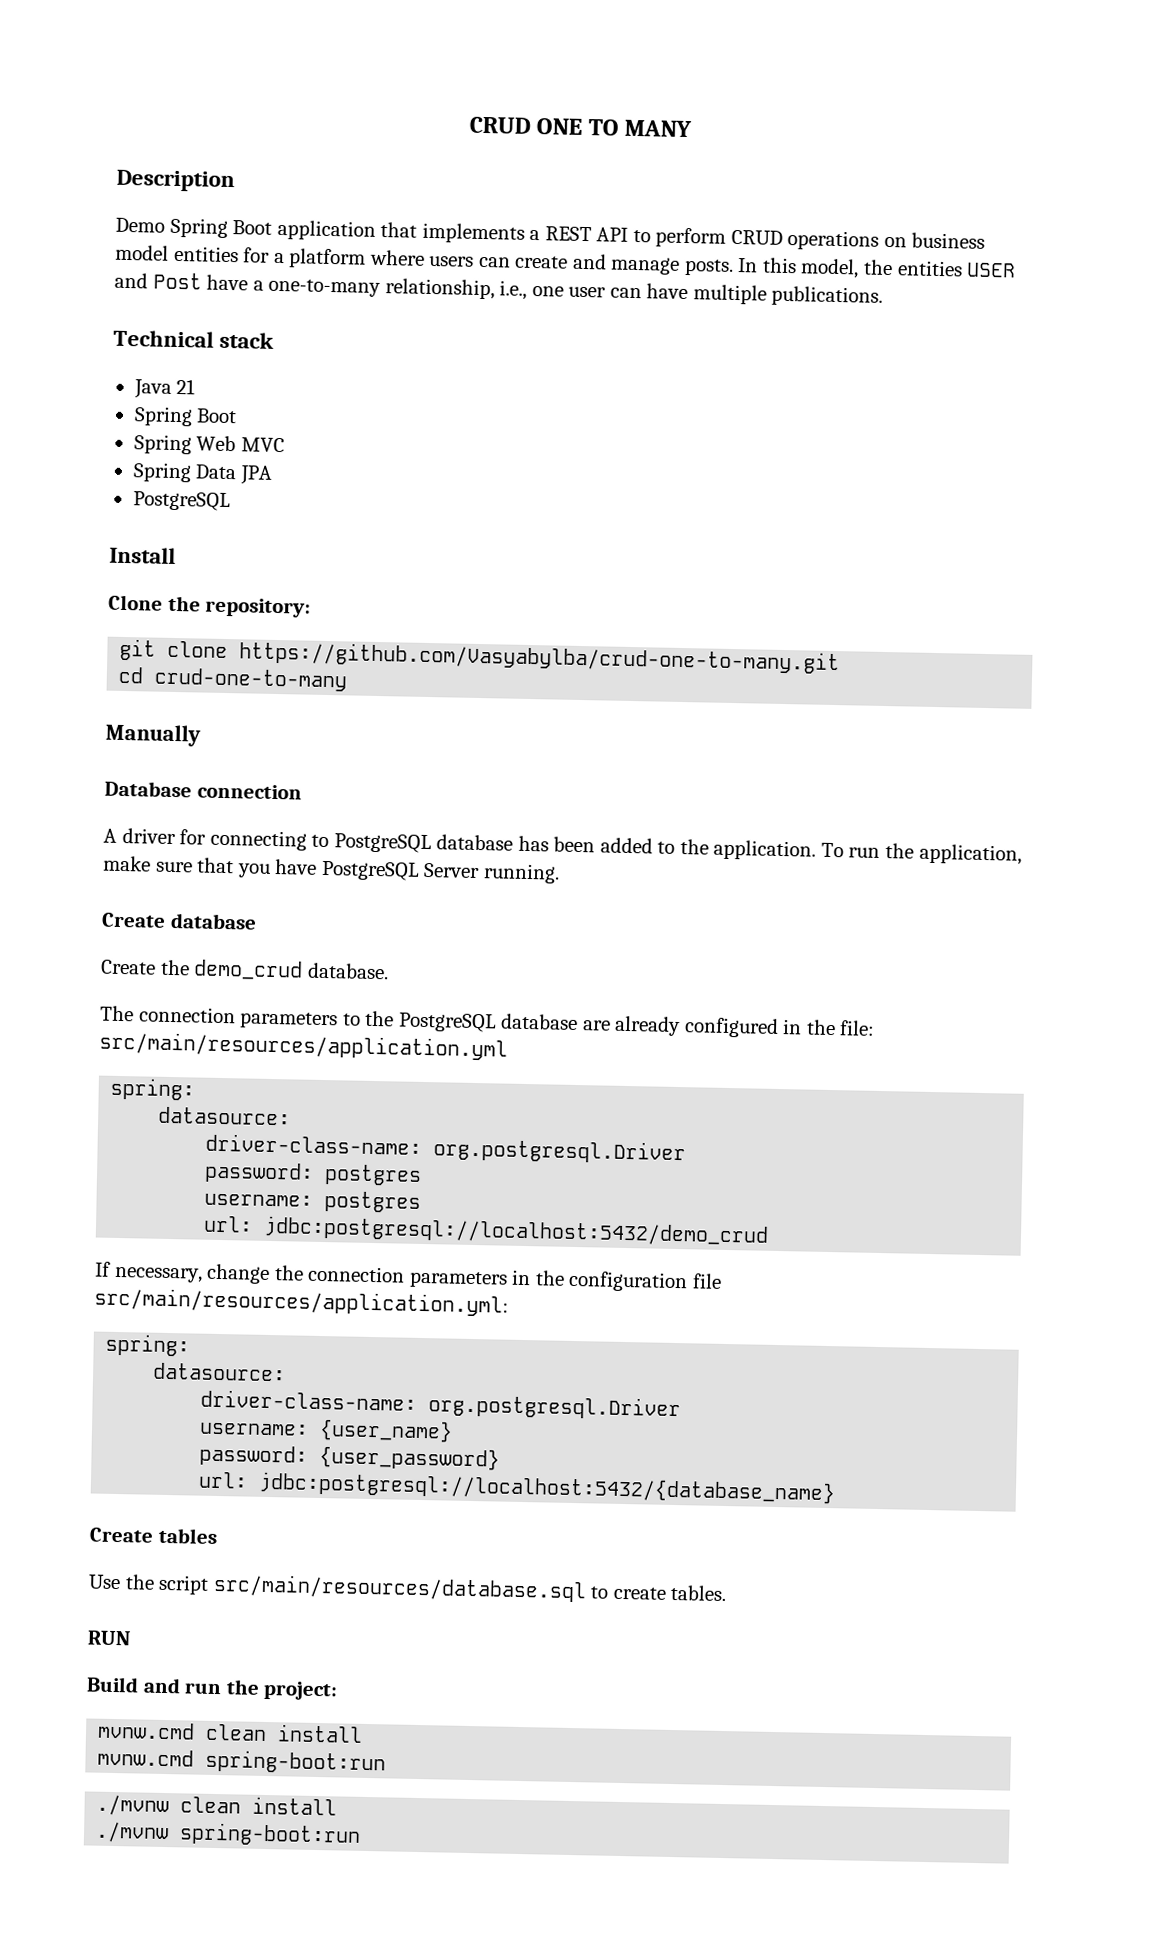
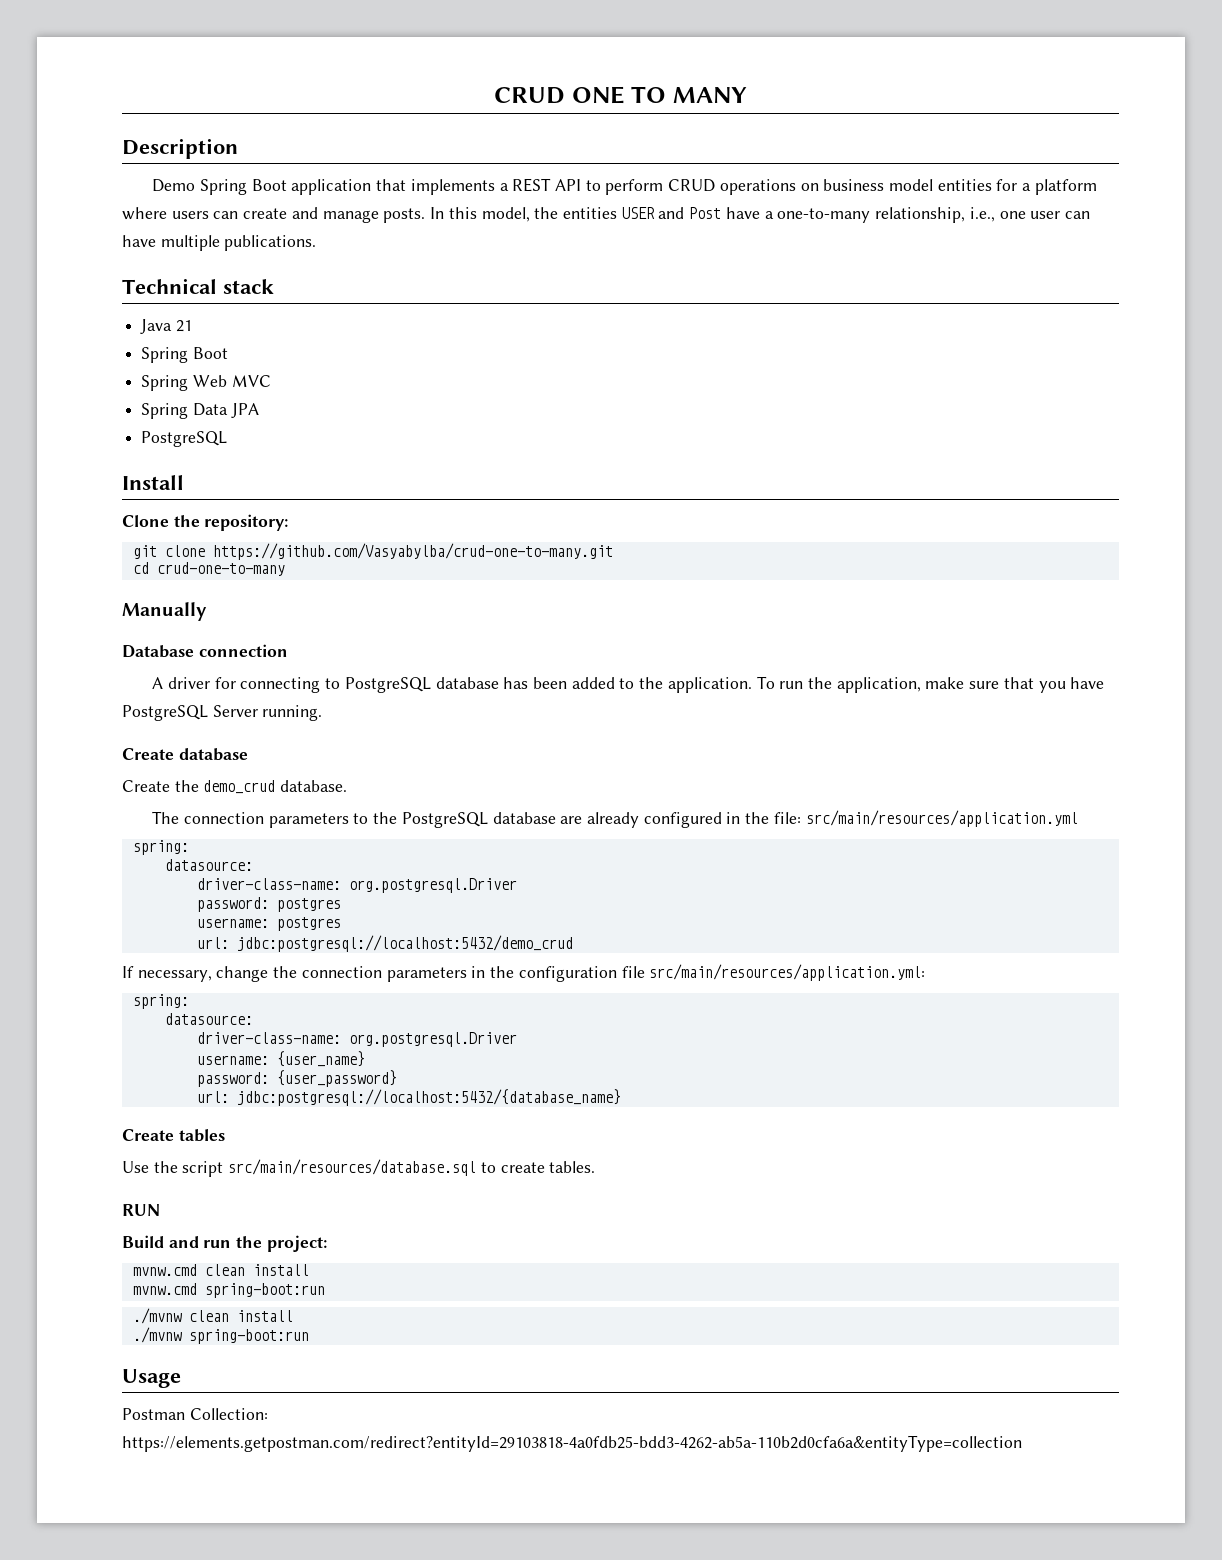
(362, 1834) none -> [122,1369,181,1388] [122,1408,268,1420] [122,1435,1022,1452] // Usage // Postman Collection: https://elements.getpostman.com/redirect?entityId=29103818-4a0fdb25-bdd3-4262-ab5a-110b2d0cfa6a&entityType=collection

